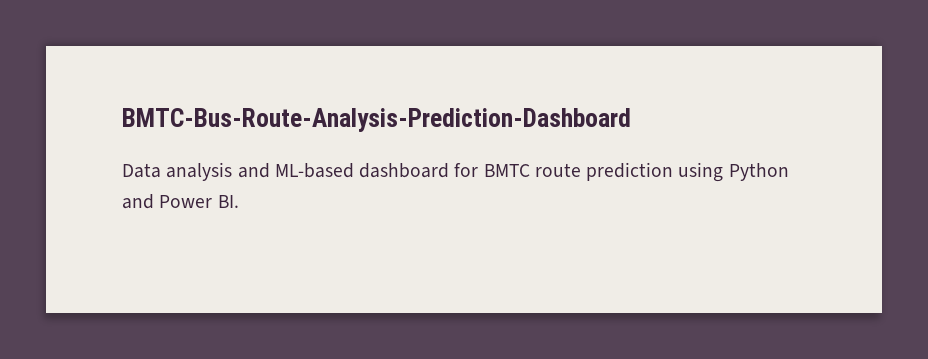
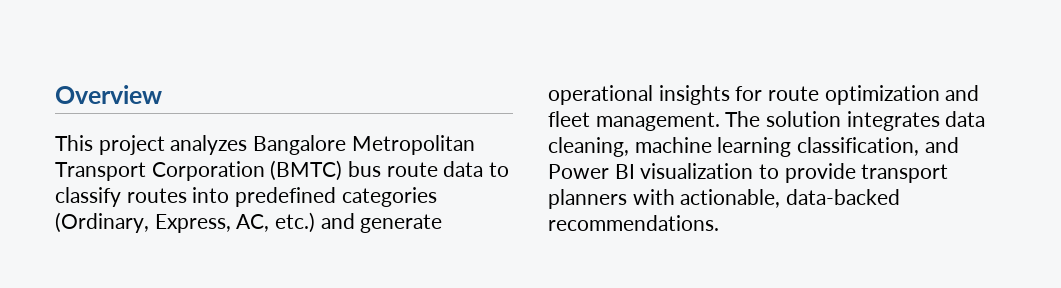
[122,108,631,132] [122,162,789,182] [122,194,239,209] BMTC-Bus-Route-Analysis-Prediction-Dashboard // Data analysis and ML-based dashboard for BMTC route prediction using Python and Power BI. -> [55,85,162,104] [55,135,475,155] [55,160,510,181] [55,187,437,207] [55,212,443,233] [548,85,980,105] [548,111,986,131] [548,137,959,157] [548,163,949,183] [548,189,901,209] [548,215,719,231] Overview // This project analyzes Bangalore Metropolitan Transport Corporation (BMTC) bus route data to classify routes into predefined categories (Ordinary, Express, AC, etc.) and generate operational insights for route optimization and fleet management. The solution integrates data cleaning, machine learning classification, and Power BI visualization to provide transport planners with actionable, data-backed recommendations.

